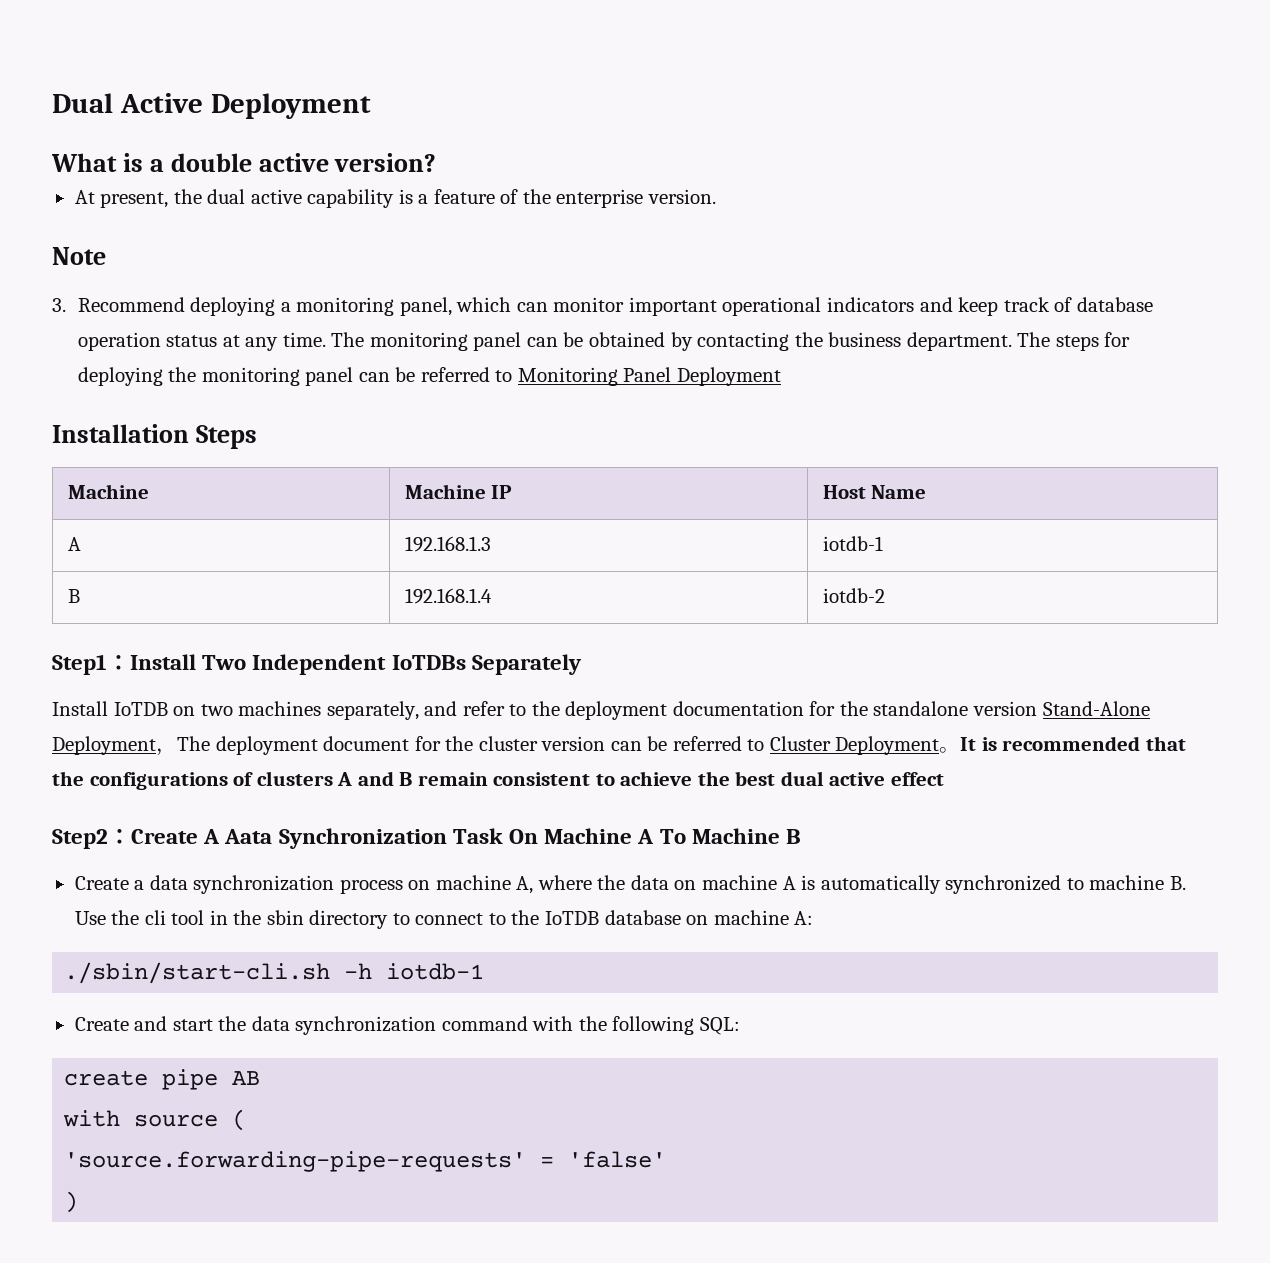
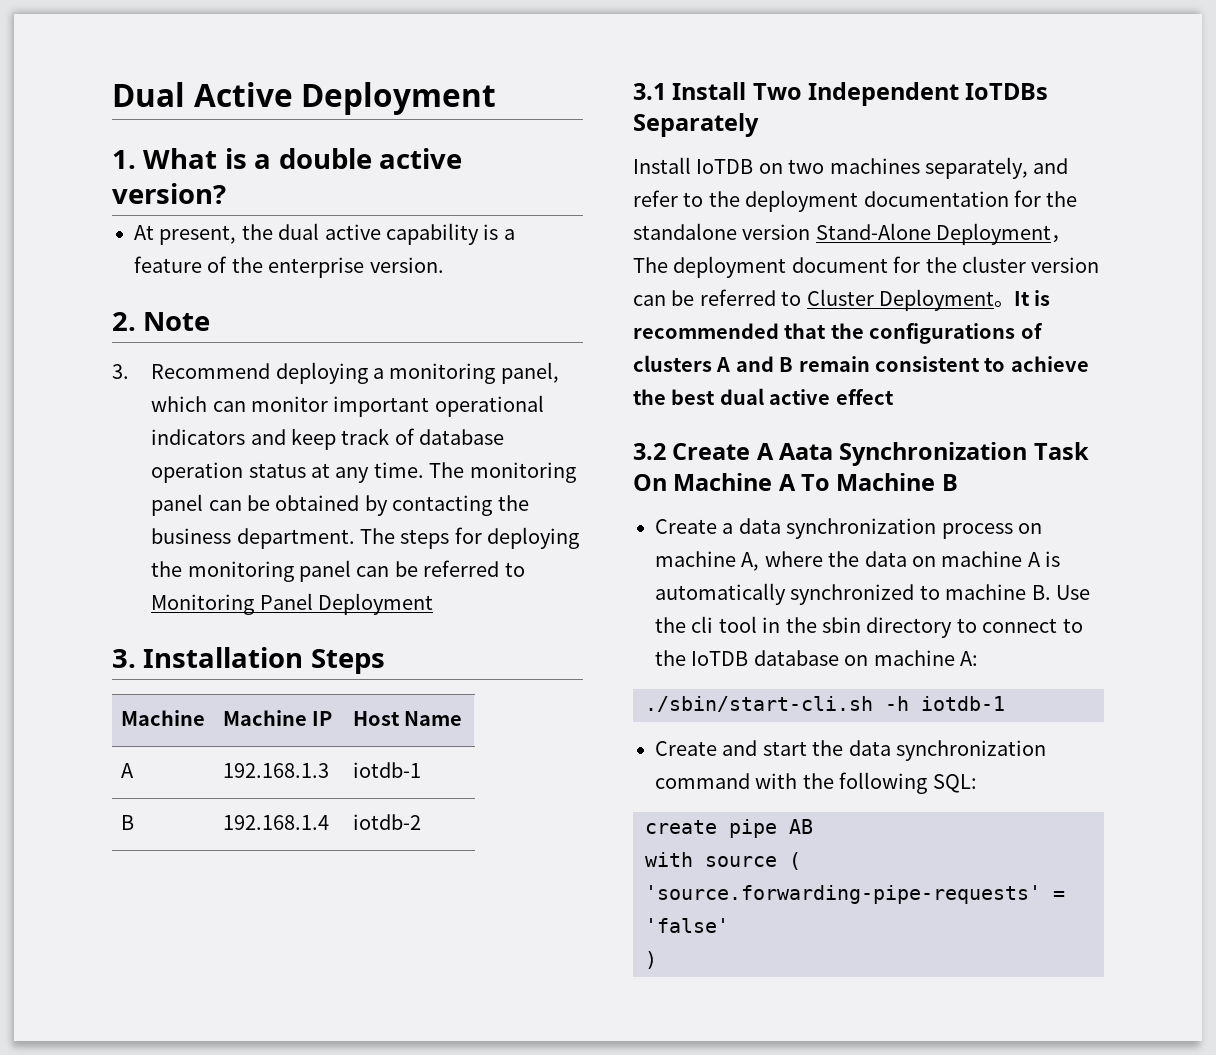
(371, 106) none -> [112,150,136,169] 1.
(716, 196) none -> [112,312,136,331] 2.
(782, 376) none -> [112,649,136,668] 3.
[52,654,130,675] Step1： -> [633,83,666,100] 3.1
[52,829,131,849] Step2： -> [633,443,666,460] 3.2

